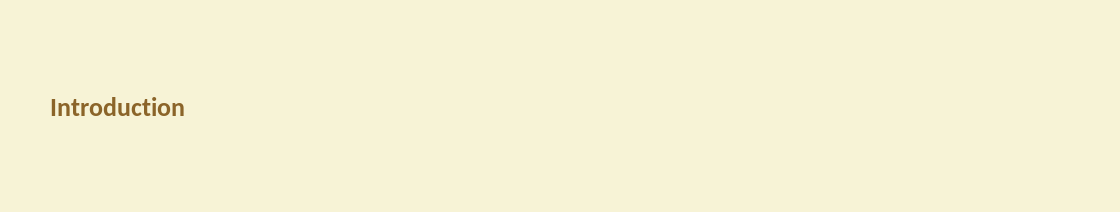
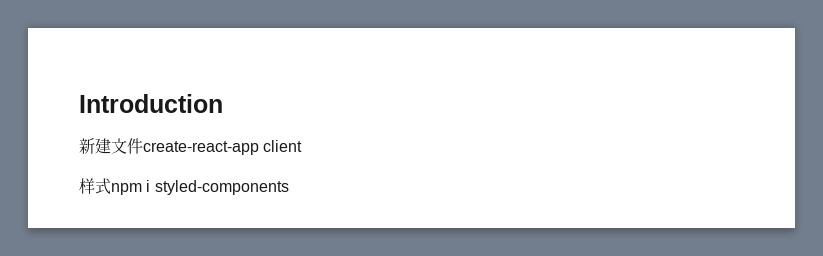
(185, 106) none -> [79,138,303,155] [79,178,289,195] // 新建文件create-react-app client // 样式npm i styled-components

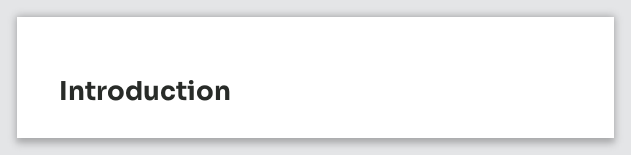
[79,138,303,155] [79,178,289,195] // 新建文件create-react-app client // 样式npm i styled-components -> (231, 90) none

